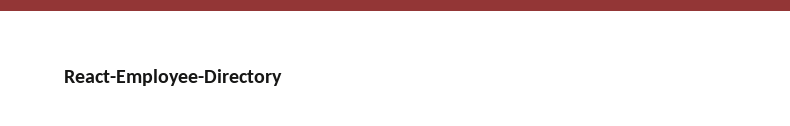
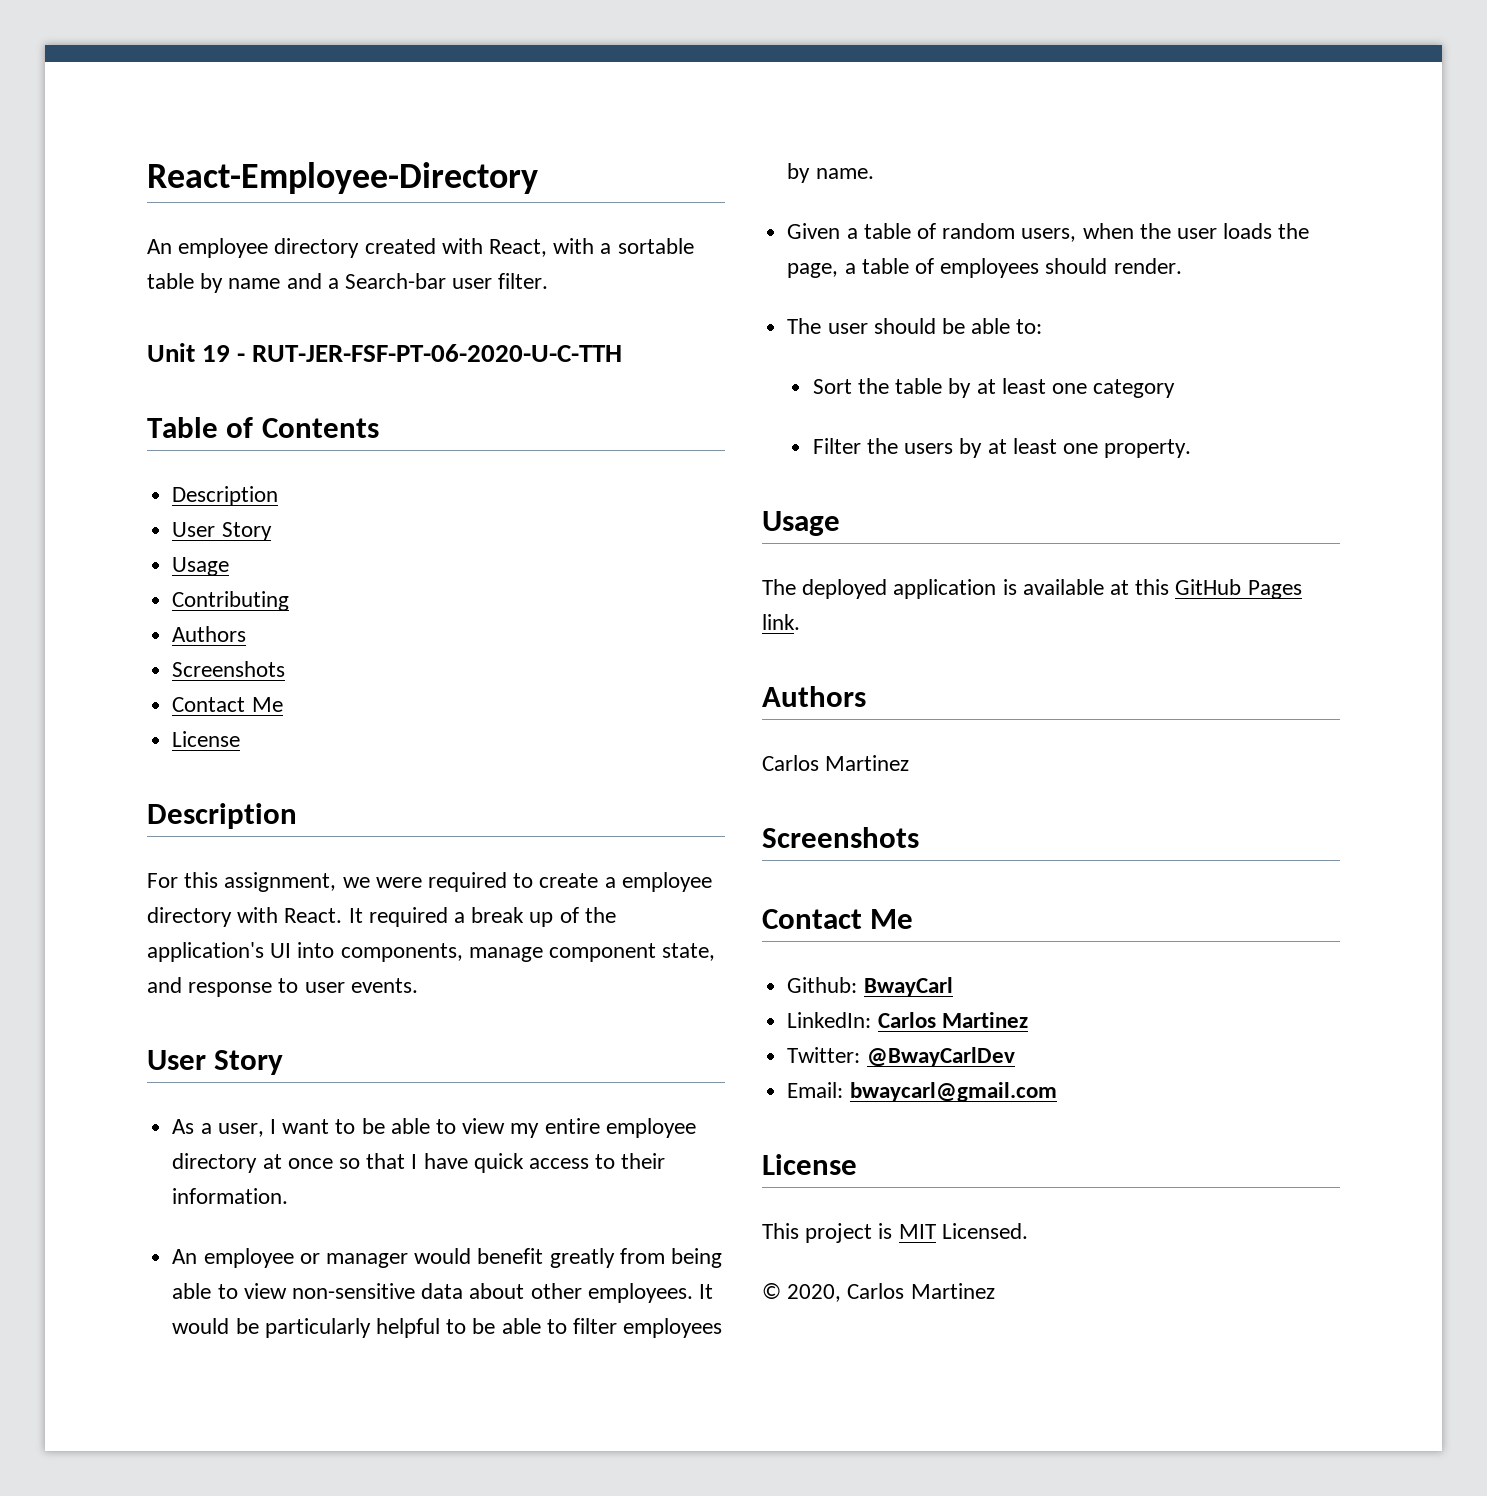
(282, 77) none -> [147,238,694,258] [147,273,549,293] [147,343,623,362] [147,417,379,438] [172,486,279,506] [172,522,272,541] [172,557,230,576] [172,591,290,611] [172,626,247,642] [172,661,286,677] [172,697,283,712] [172,731,241,747] [147,803,297,829] [147,872,712,892] [147,907,616,927] [147,942,716,962] [147,977,418,997] [147,1050,284,1075] [172,1118,696,1138] [172,1153,666,1173] [172,1188,289,1204] [172,1248,722,1268] [172,1283,713,1303] [172,1318,723,1338] [787,163,874,183] [787,223,1310,242] [787,258,1182,278] [787,318,1043,334] [812,378,1176,398] [812,438,1192,458] [762,511,840,536] [762,579,1302,599] [762,614,800,630] [762,686,866,707] [762,755,910,771] [762,827,919,848] [762,909,914,929] [787,977,953,997] [787,1012,1028,1028] [787,1047,1015,1067] [787,1082,1057,1102] [762,1154,857,1175] [762,1223,1028,1243] [762,1283,995,1302] // An employee directory created with React, with a sortable table by name and a Search-bar user filter. // Unit 19 - RUT-JER-FSF-PT-06-2020-U-C-TTH // Table of Contents // Description // User Story // Usage // Contributing // Authors // Screenshots // Contact Me // License // Description // For this assignment, we were required to create a employee directory with React. It required a break up of the application's UI into components, manage component state, and response to user events. // User Story // As a user, I want to be able to view my entire employee directory at once so that I have quick access to their information. // An employee or manager would benefit greatly from being able to view non-sensitive data about other employees. It would be particularly helpful to be able to filter employees by name. // Given a table of random users, when the user loads the page, a table of employees should render. // The user should be able to: // Sort the table by at least one category // Filter the users by at least one property. // Usage // The deployed application is available at this GitHub Pages link. // Authors // Carlos Martinez // Screenshots // Contact Me // Github: BwayCarl // LinkedIn: Carlos Martinez // Twitter: @BwayCarlDev // Email: bwaycarl@gmail.com // License // This project is MIT Licensed. // © 2020, Carlos Martinez

